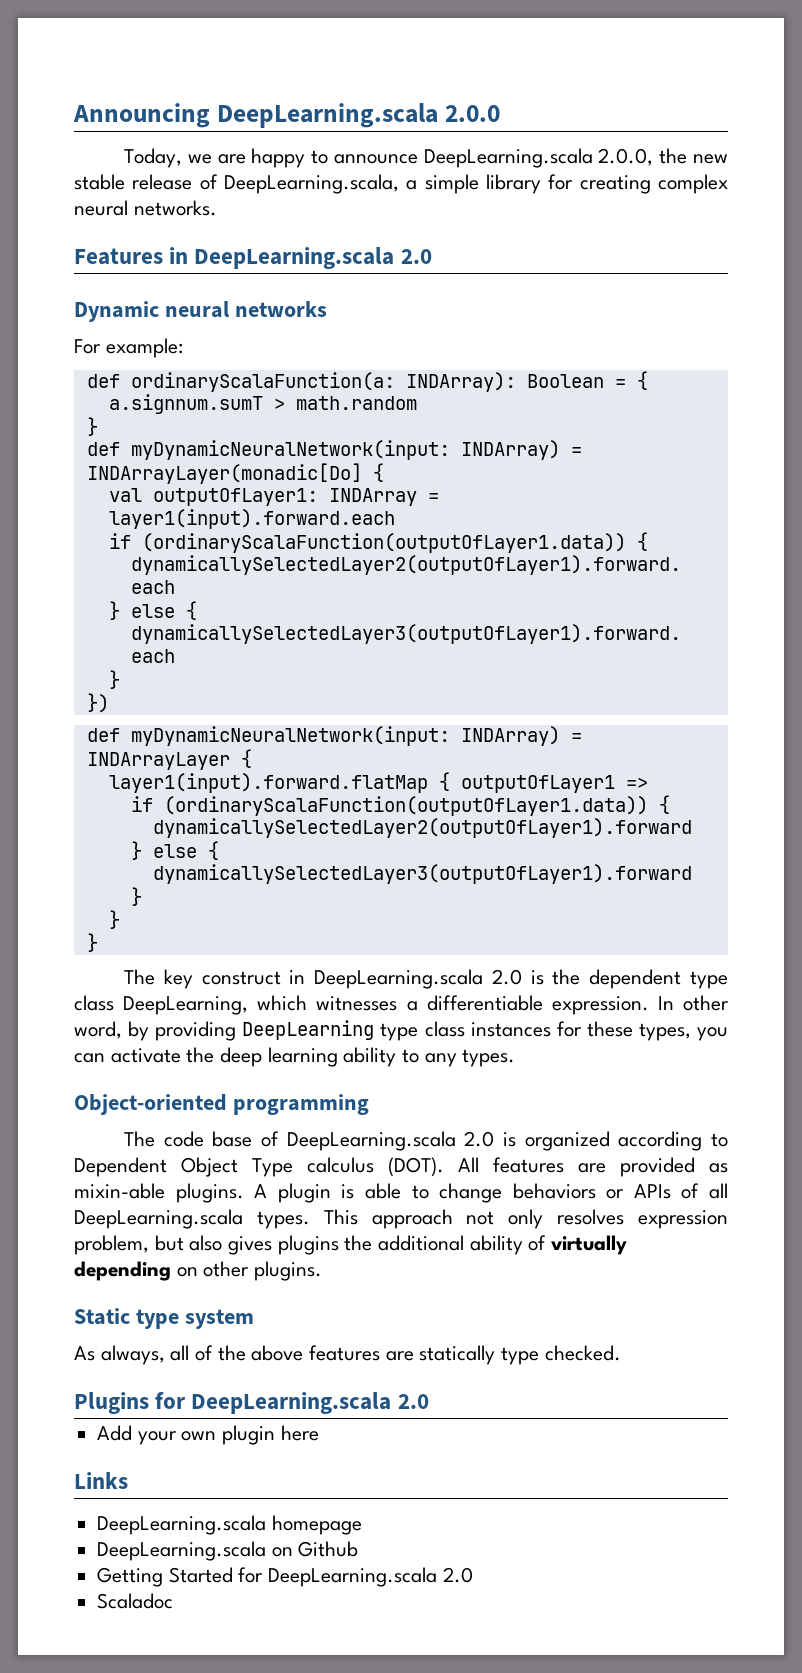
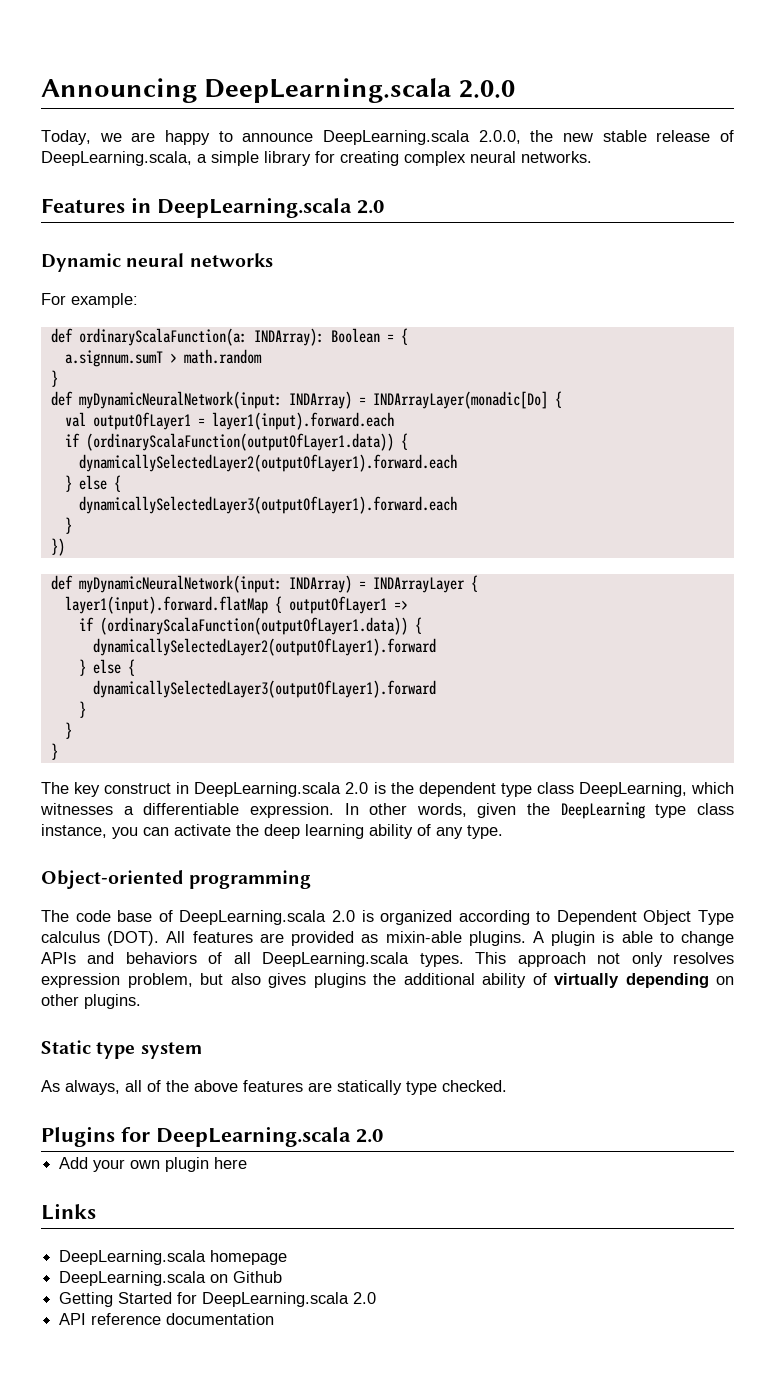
[152,488,417,506] outputOfLayer1: INDArray -> [92,412,191,430] outputOfLayer1
[74,1020,691,1041] word, by providing DeepLearning type class instances for these types, -> [416,802,734,819] [41,824,107,838] words, given the DeepLearning type class instance,
[402,1049,516,1067] to any types. -> [417,824,503,839] of any type.
[512,1183,671,1199] behaviors or APIs -> [41,952,197,964] APIs and behaviors
[97,1593,174,1609] Scaladoc -> [59,1313,275,1325] API reference documentation

